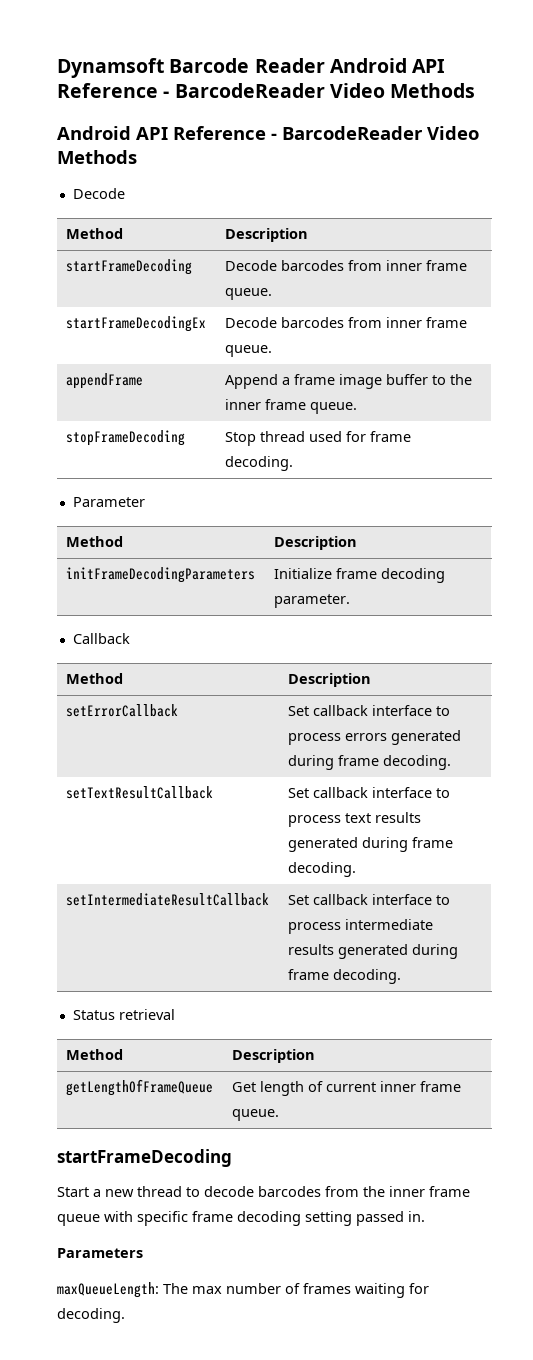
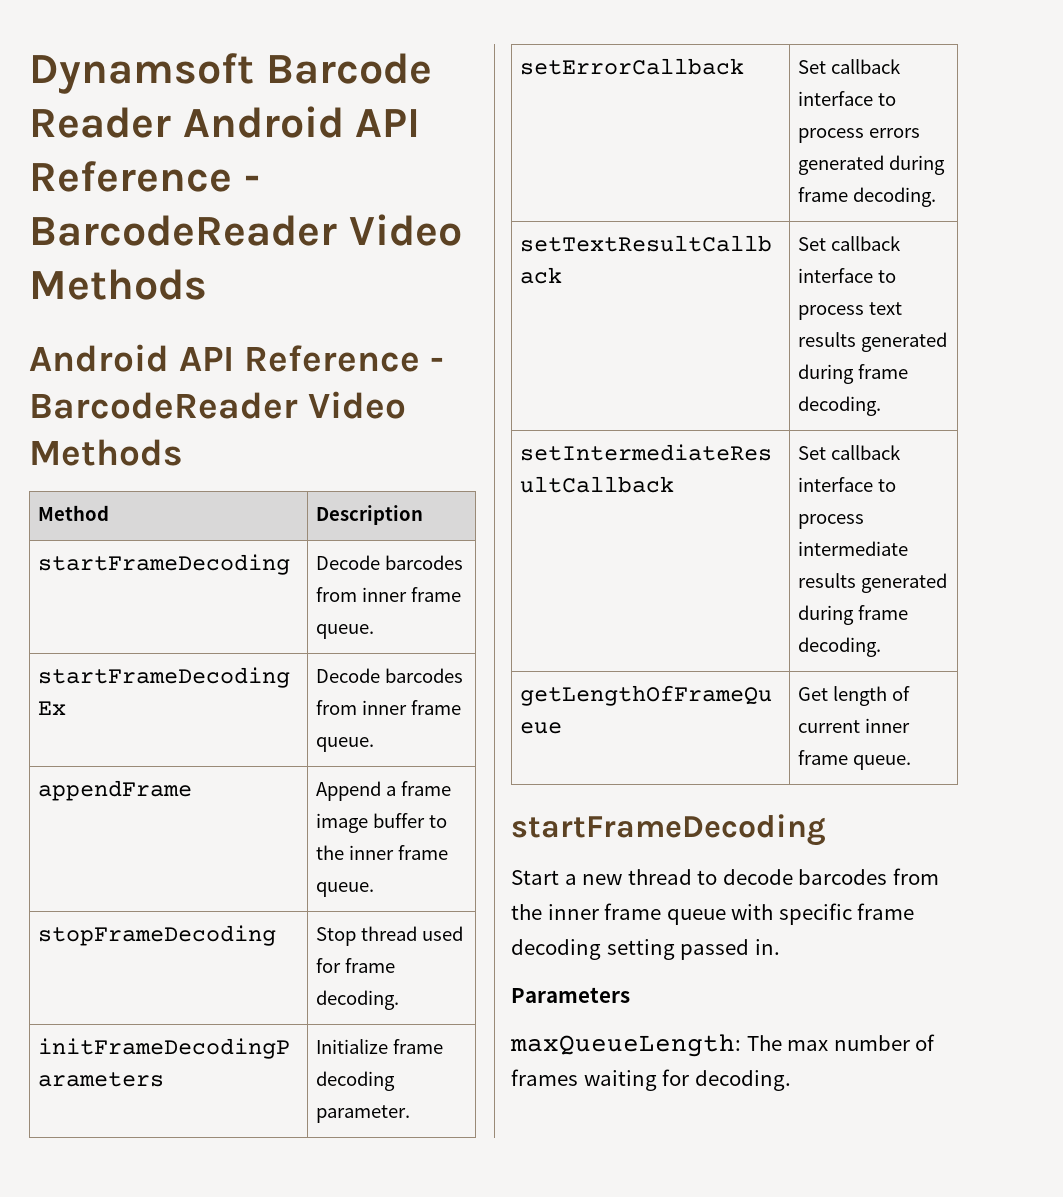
[72,188,125,199] // Decode -> (183, 452) none
[72,497,145,507] [66,536,124,547] [274,536,358,550] // Parameter // Method | Description -> (400, 1000) none
[72,633,130,644] [66,673,124,684] [288,673,372,687] // Callback // Method | Description -> (411, 1114) none
[72,1009,175,1020] [66,1049,124,1060] [232,1049,316,1063] // Status retrieval // Method | Description -> (882, 647) none

